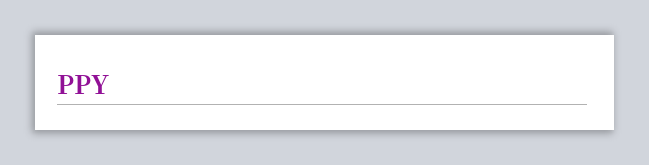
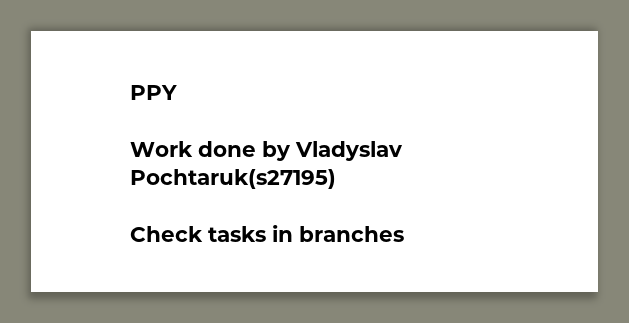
(109, 84) none -> [130,141,403,161] [130,169,336,189] [130,225,404,242] // Work done by Vladyslav Pochtaruk(s27195) // Check tasks in branches

